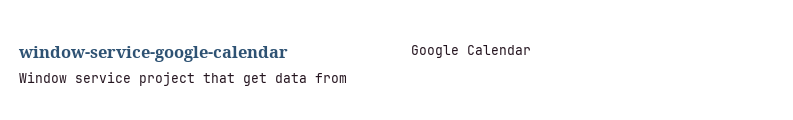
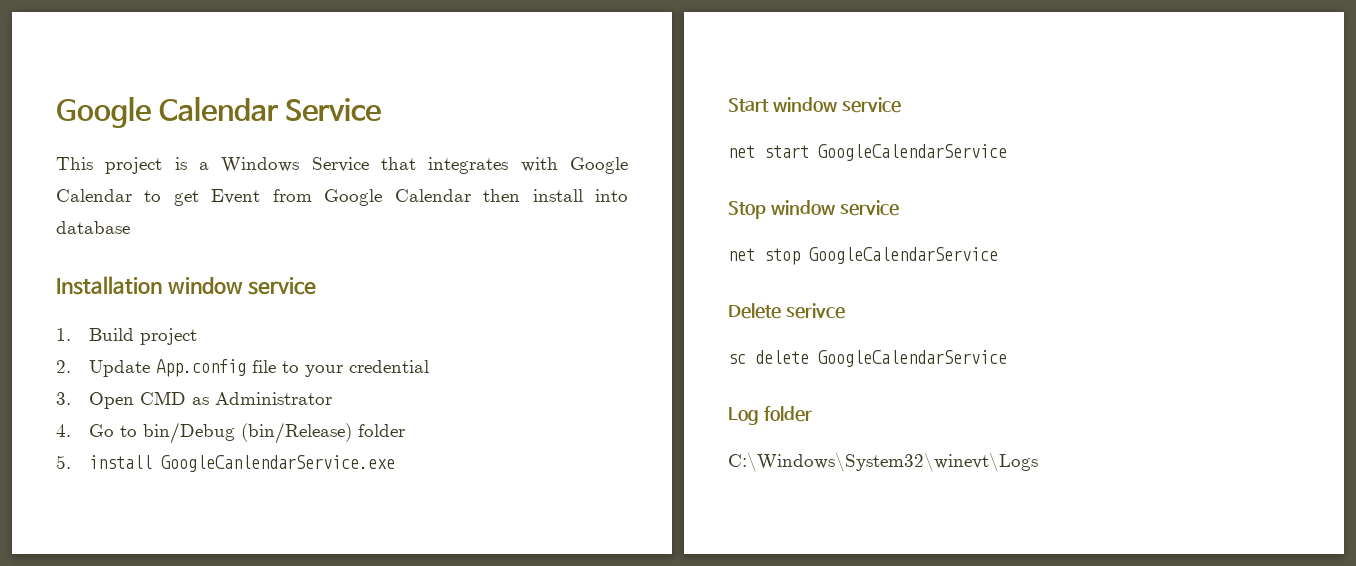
[18,46,288,62] [19,72,347,86] [411,45,531,58] window-service-google-calendar // Window service project that get data from Google Calendar -> [56,96,382,128] [56,157,628,174] [56,189,629,206] [56,221,130,234] [56,276,317,295] [56,328,198,345] [56,359,430,377] [56,391,333,409] [56,422,406,444] [56,455,396,472] [728,97,901,113] [728,144,1007,161] [728,200,899,219] [728,247,998,265] [728,303,845,319] [728,350,1007,367] [728,406,812,425] [728,452,1038,472] Google Calendar Service // This project is a Windows Service that integrates with Google Calendar to get Event from Google Calendar then install into database // Installation window service // 1. Build project // 2. Update App.config file to your credential // 3. Open CMD as Administrator // 4. Go to bin/Debug (bin/Release) folder // 5. install GoogleCanlendarService.exe // Start window service // net start GoogleCalendarService // Stop window service // net stop GoogleCalendarService // Delete serivce // sc delete GoogleCalendarService // Log folder // C:\Windows\System32\winevt\Logs

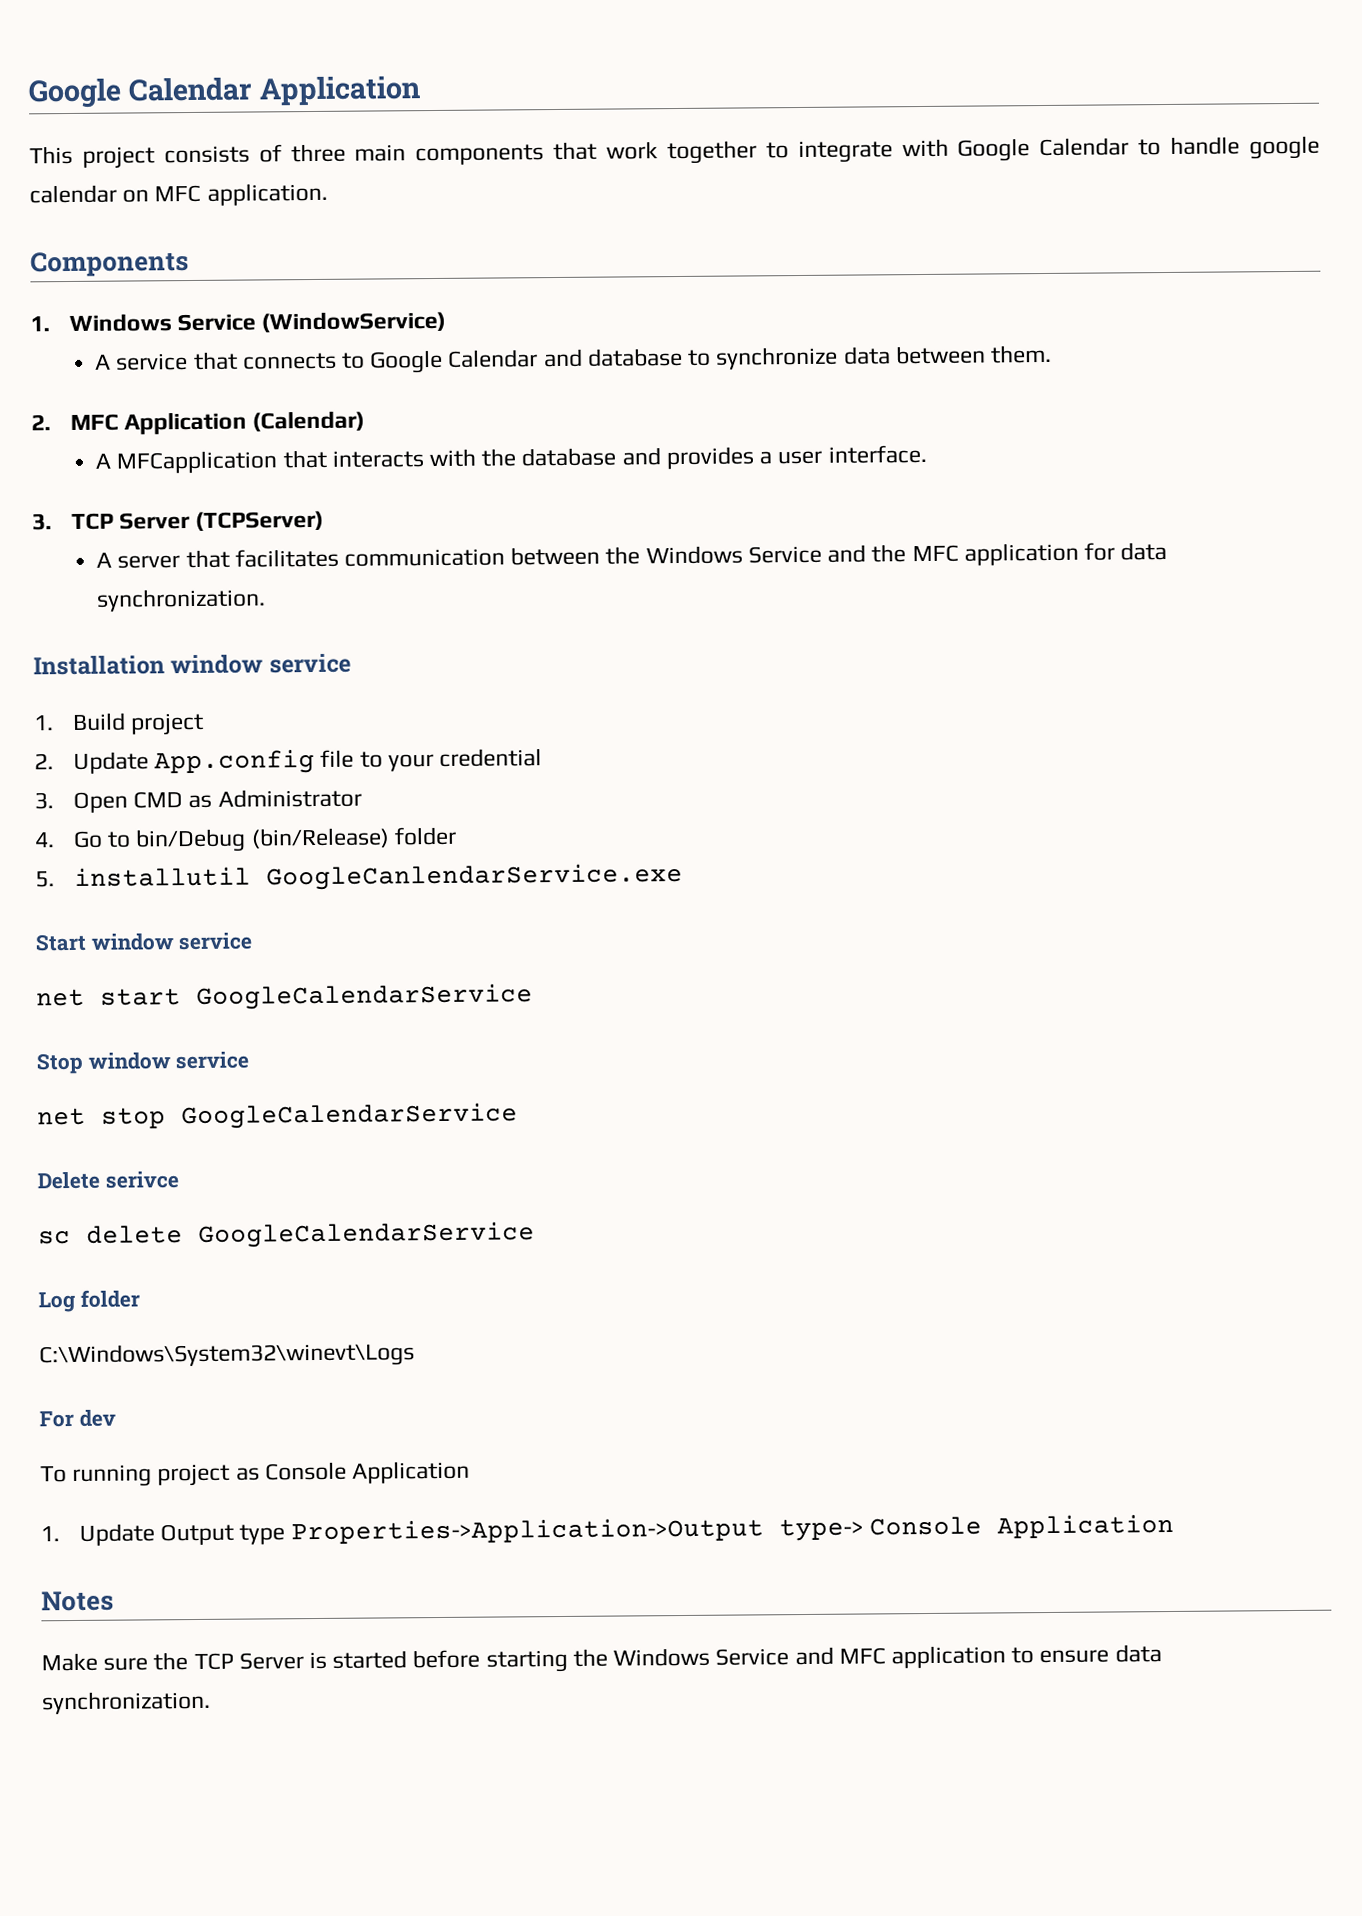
[56,96,382,128] Google Calendar Service -> [28,75,420,109] Google Calendar Application
[174,157,628,174] [56,189,629,206] [56,221,130,234] is a Windows Service that integrates with Google Calendar to get Event from Google Calendar then install into database -> [163,135,1320,166] [29,182,328,206] [30,251,189,278] [30,310,447,333] [95,344,1052,374] [31,410,366,435] [95,444,927,474] [32,510,325,531] [96,541,1168,569] [96,588,267,612] consists of three main components that work together to integrate with Google Calendar to handle google calendar on MFC application. // Components // 1. Windows Service (WindowService) // A service that connects to Google Calendar and database to synchronize data between them. // 2. MFC Application (Calendar) // A MFCapplication that interacts with the database and provides a user interface. // 3. TCP Server (TCPServer) // A server that facilitates communication between the Windows Service and the MFC application for data synchronization.
[89,455,153,469] install -> [73,866,251,887] installutil
(1038, 462) none -> [39,1409,116,1428] [40,1460,471,1488] [40,1513,1174,1546] [41,1590,114,1612] [41,1644,1162,1673] [42,1690,211,1715] // For dev // To running project as Console Application // 1. Update Output type Properties->Application->Output type-> Console Application // Notes // Make sure the TCP Server is started before starting the Windows Service and MFC application to ensure data synchronization.

